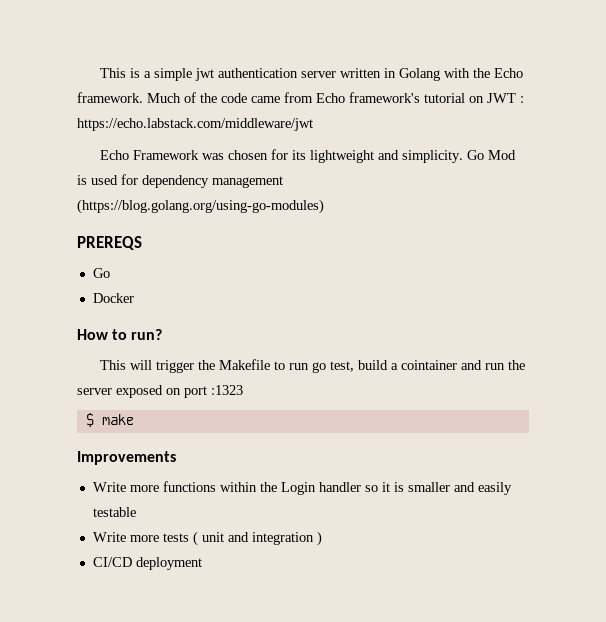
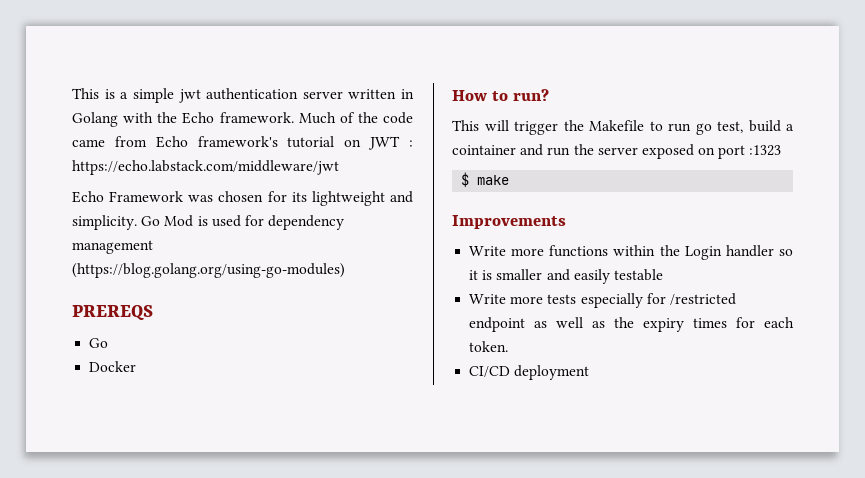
[192,531,322,546] ( unit and integration ) -> [580,293,736,308] [469,317,794,332] [469,341,509,352] especially for /restricted endpoint as well as the expiry times for each token.

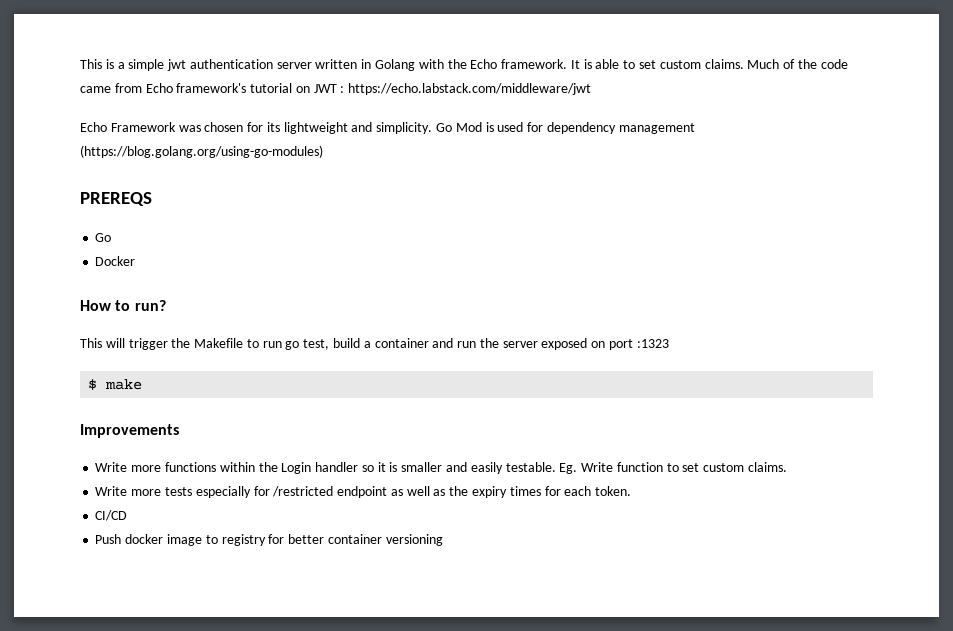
(294, 117) none -> [570,59,744,69] It is able to set custom claims.
[452,145,516,155] cointainer -> [374,338,429,348] container
[613,269,663,281] testable -> [505,462,787,474] testable. Eg. Write function to set custom claims.
[514,365,590,380] deployment -> [95,534,443,546] // Push docker image to registry for better container versioning

